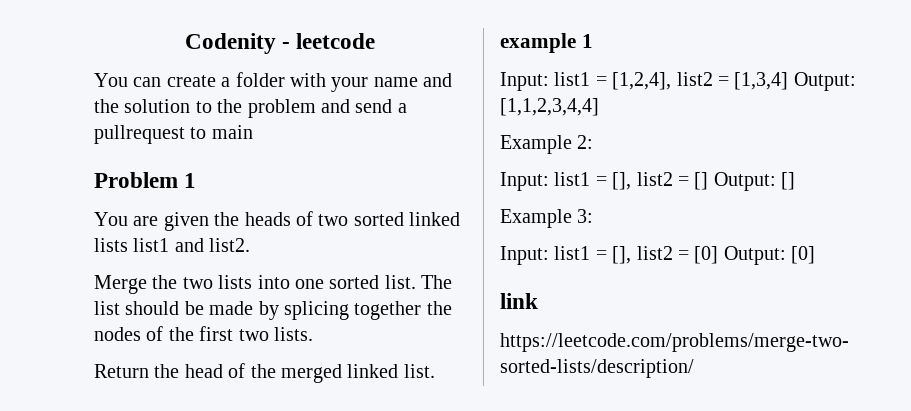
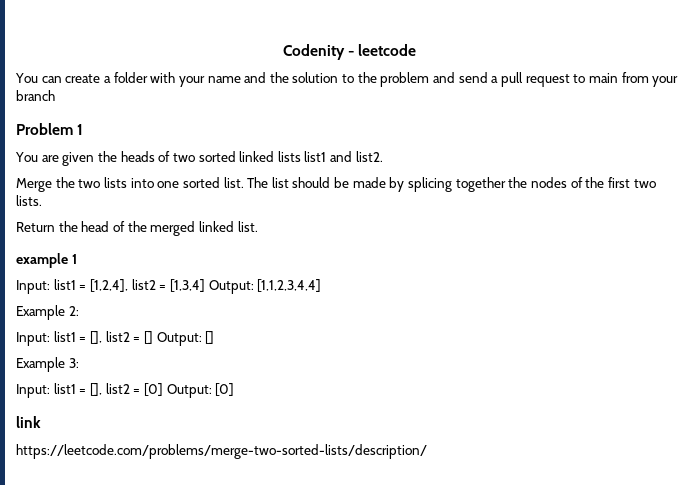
[94,125,185,144] pullrequest -> [500,72,570,87] pull request
(253, 132) none -> [621,72,679,87] [16,90,55,101] from your branch

